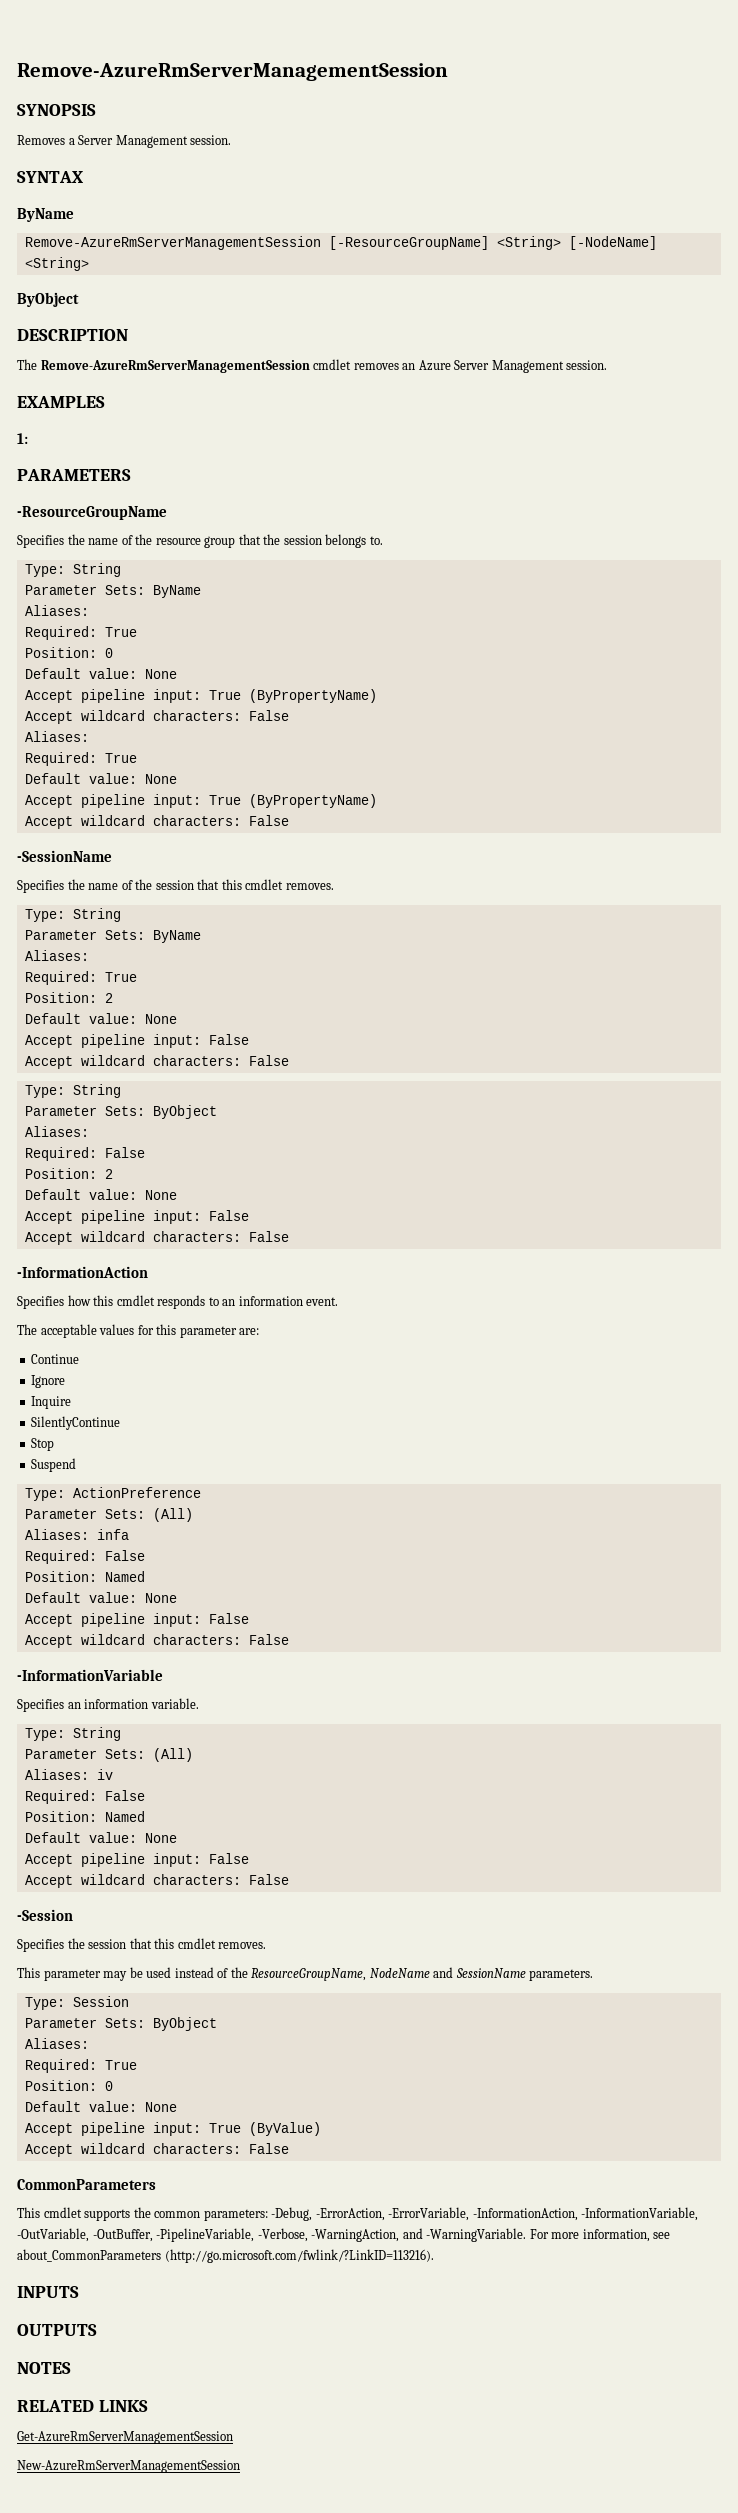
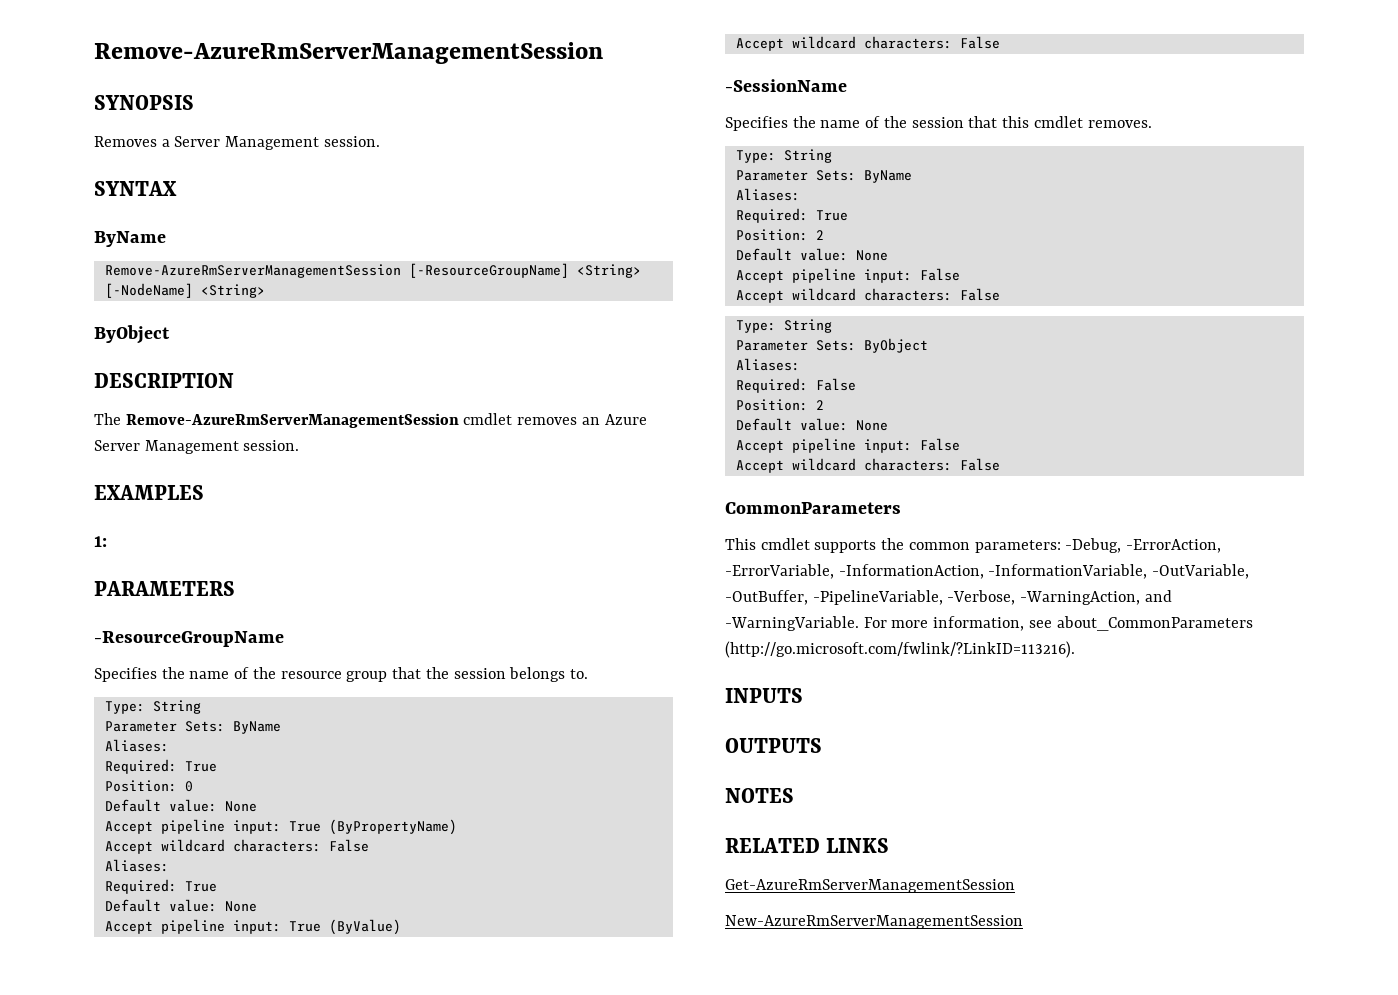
[248,794,377,808] (ByPropertyName) -> [328,919,401,935] (ByValue)
[17,1266,148,1278] [17,1295,339,1309] [17,1324,260,1338] [31,1354,80,1364] [31,1375,66,1388] [31,1396,72,1409] [31,1416,121,1430] [31,1438,55,1451] [31,1458,77,1472] [24,1487,201,1501] [24,1508,193,1522] [24,1529,129,1540] [24,1550,145,1564] [24,1571,145,1582] [24,1592,177,1603] [24,1613,249,1627] [24,1634,289,1648] [17,1669,163,1681] [17,1698,199,1712] [24,1727,121,1741] [24,1748,193,1762] [24,1769,113,1780] [24,1790,145,1804] [24,1811,145,1822] [24,1832,177,1843] [24,1853,249,1867] [24,1874,289,1888] [17,1909,73,1921] [17,1938,267,1952] [17,1967,594,1981] [24,1996,129,2010] [24,2017,217,2031] [24,2038,89,2049] [24,2059,137,2073] [24,2080,113,2091] [24,2101,177,2112] [24,2122,321,2136] [24,2143,289,2157] // -InformationAction // Specifies how this cmdlet responds to an information event. // The acceptable values for this parameter are: // Continue // Ignore // Inquire // SilentlyContinue // Stop // Suspend // Type: ActionPreference // Parameter Sets: (All) // Aliases: infa // Required: False // Position: Named // Default value: None // Accept pipeline input: False // Accept wildcard characters: False // -InformationVariable // Specifies an information variable. // Type: String // Parameter Sets: (All) // Aliases: iv // Required: False // Position: Named // Default value: None // Accept pipeline input: False // Accept wildcard characters: False // -Session // Specifies the session that this cmdlet removes. // This parameter may be used instead of the ResourceGroupName, NodeName and SessionName parameters. // Type: Session // Parameter Sets: ByObject // Aliases: // Required: True // Position: 0 // Default value: None // Accept pipeline input: True (ByValue) // Accept wildcard characters: False -> (1000, 464) none

